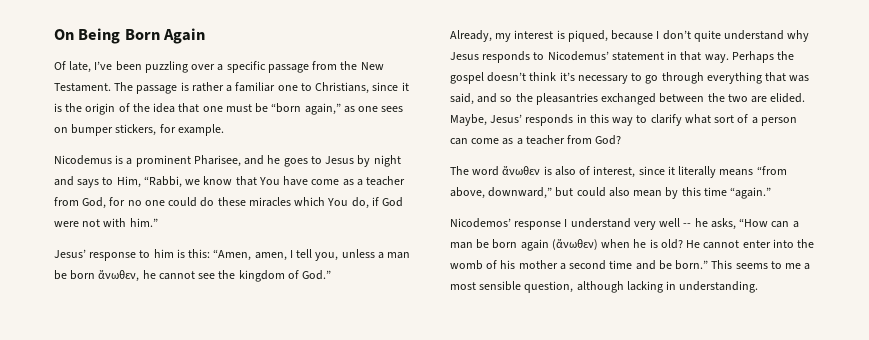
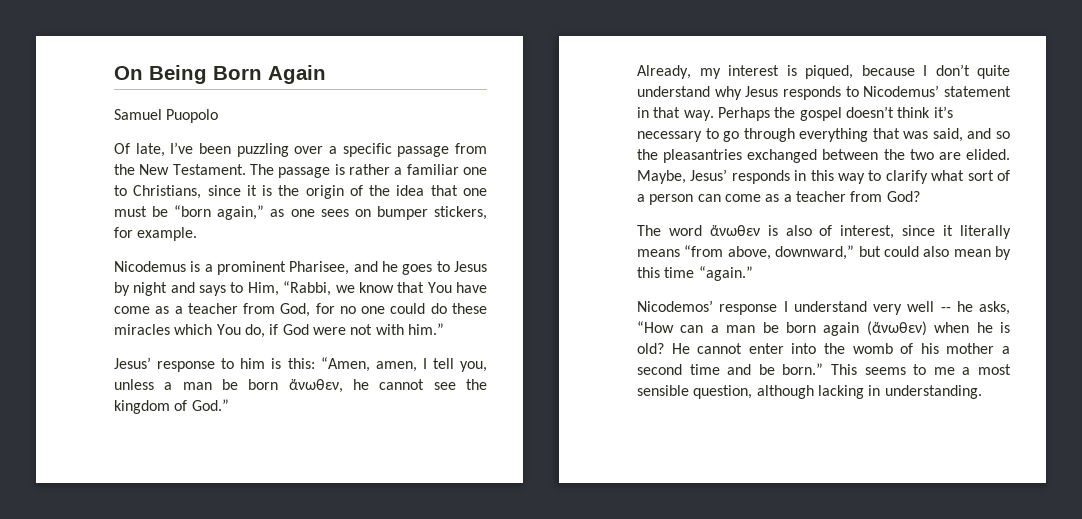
(206, 36) none -> [114,109,219,123] // Samuel Puopolo

